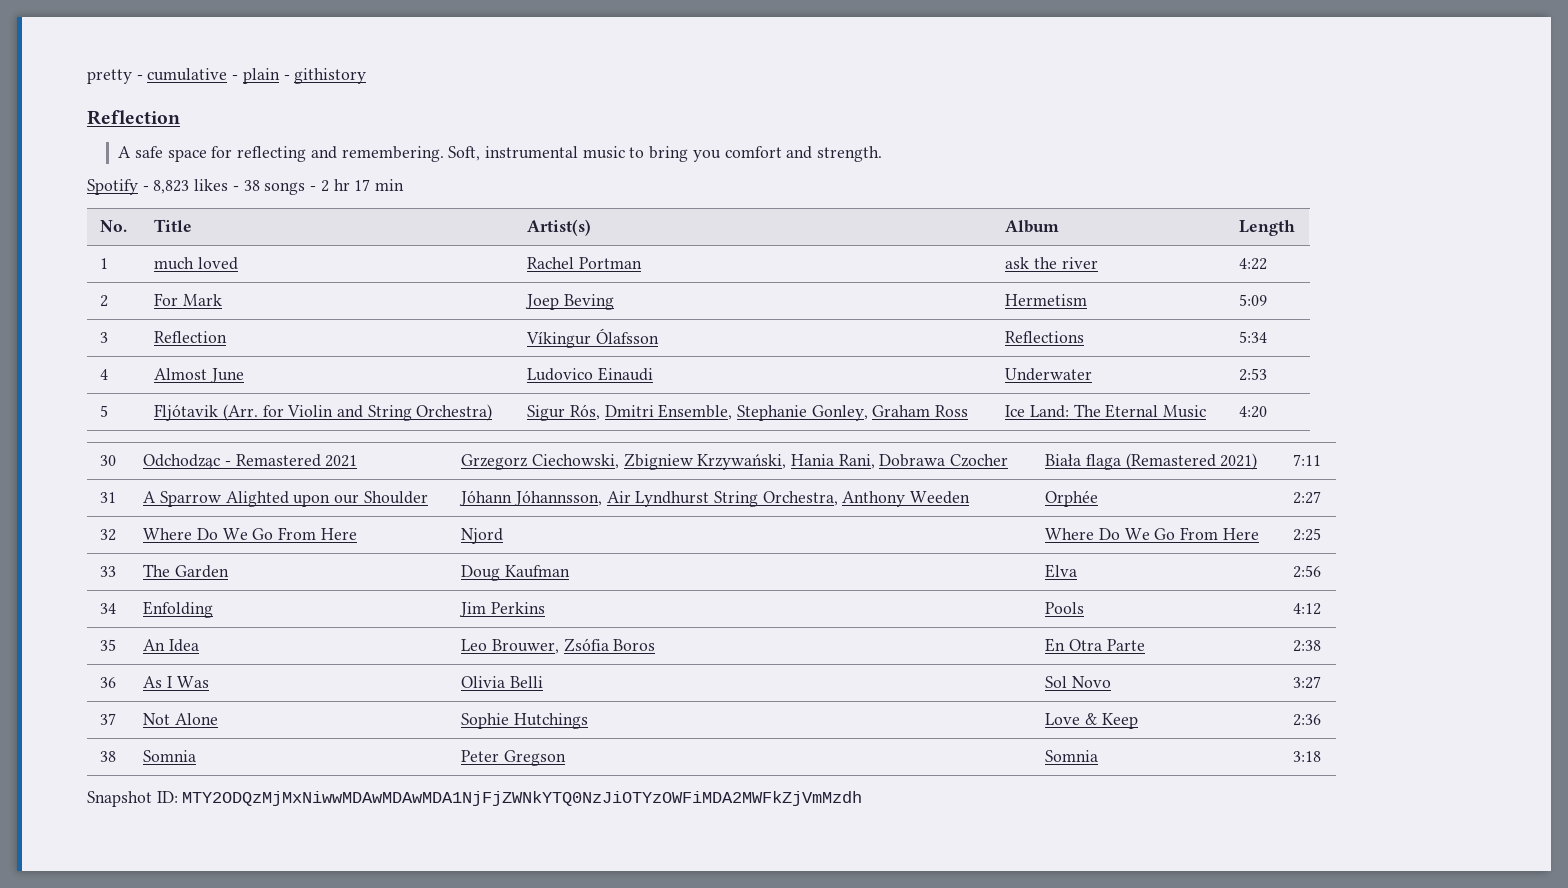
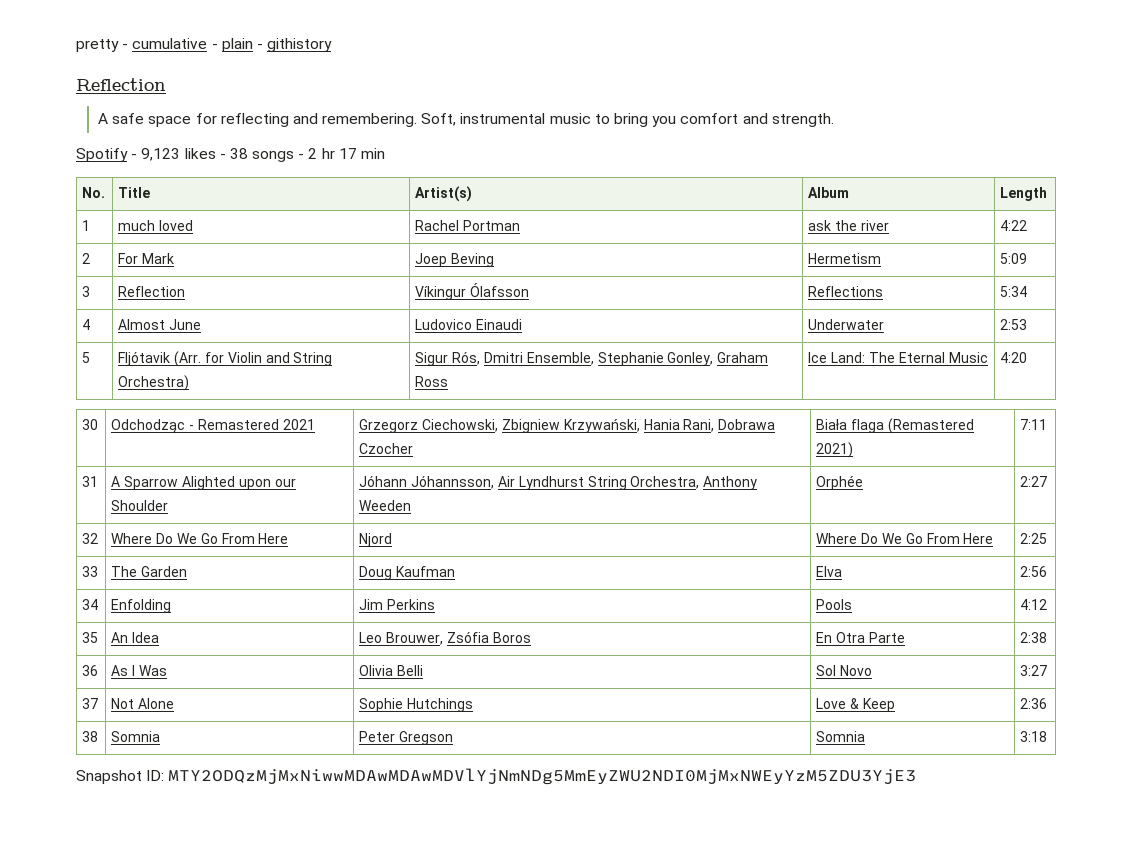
[153,180,190,194] 8,823 -> [141,148,181,161] 9,123
[182,791,863,806] MTY2ODQzMjMxNiwwMDAwMDAwMDA1NjFjZWNkYTQ0NzJiOTYzOWFiMDA2MWFkZjVmMzdh -> [168,768,917,785] MTY2ODQzMjMxNiwwMDAwMDAwMDVlYjNmNDg5MmEyZWU2NDI0MjMxNWEyYzM5ZDU3YjE3

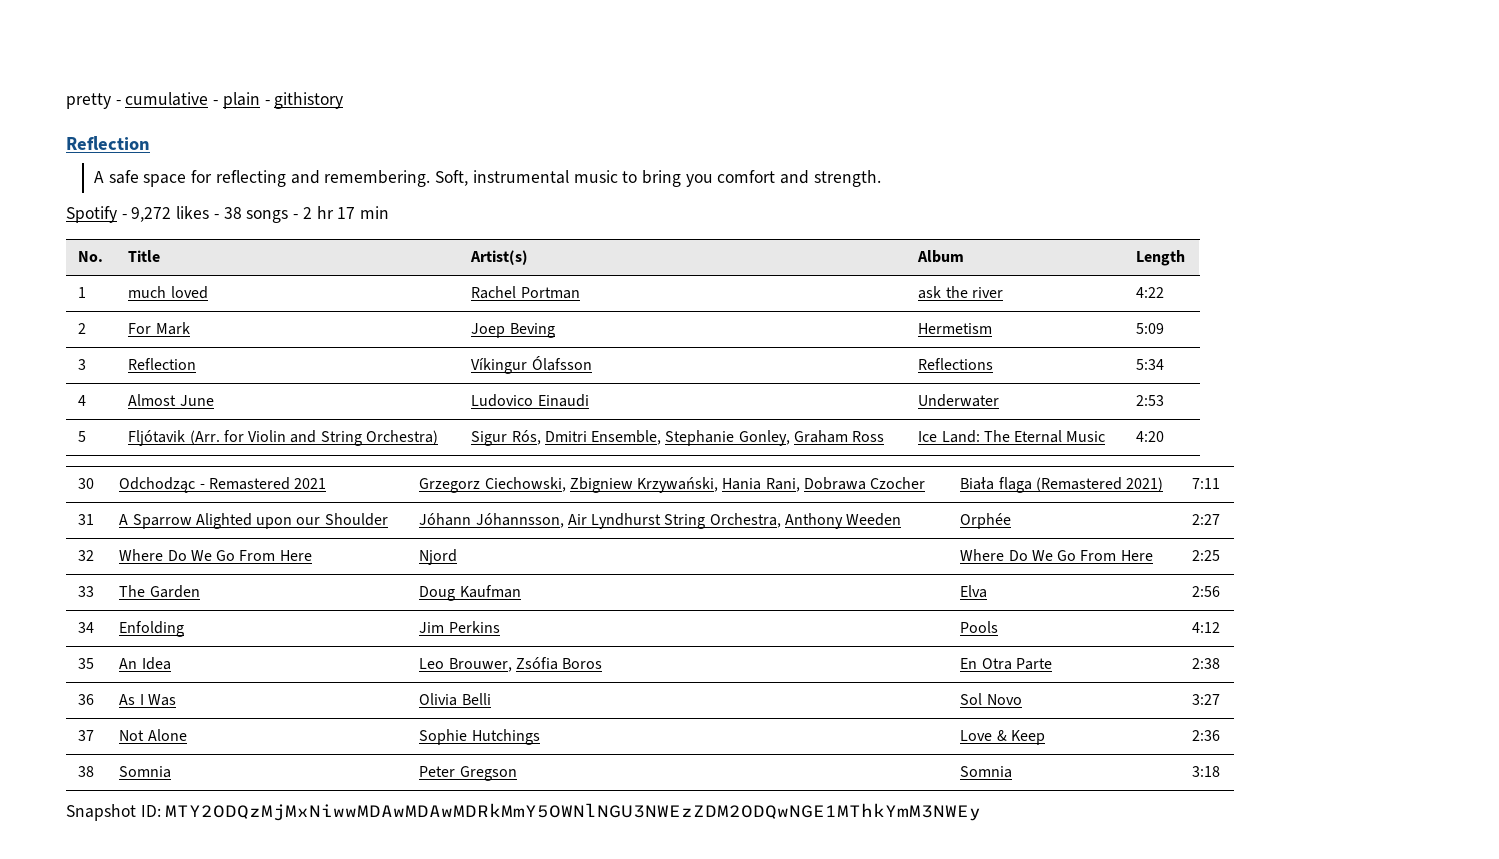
[141,148,181,161] 9,123 -> [131,207,172,222] 9,272
[168,768,917,785] MTY2ODQzMjMxNiwwMDAwMDAwMDVlYjNmNDg5MmEyZWU2NDI0MjMxNWEyYzM5ZDU3YjE3 -> [165,803,982,821] MTY2ODQzMjMxNiwwMDAwMDAwMDRkMmY5OWNlNGU3NWEzZDM2ODQwNGE1MThkYmM3NWEy

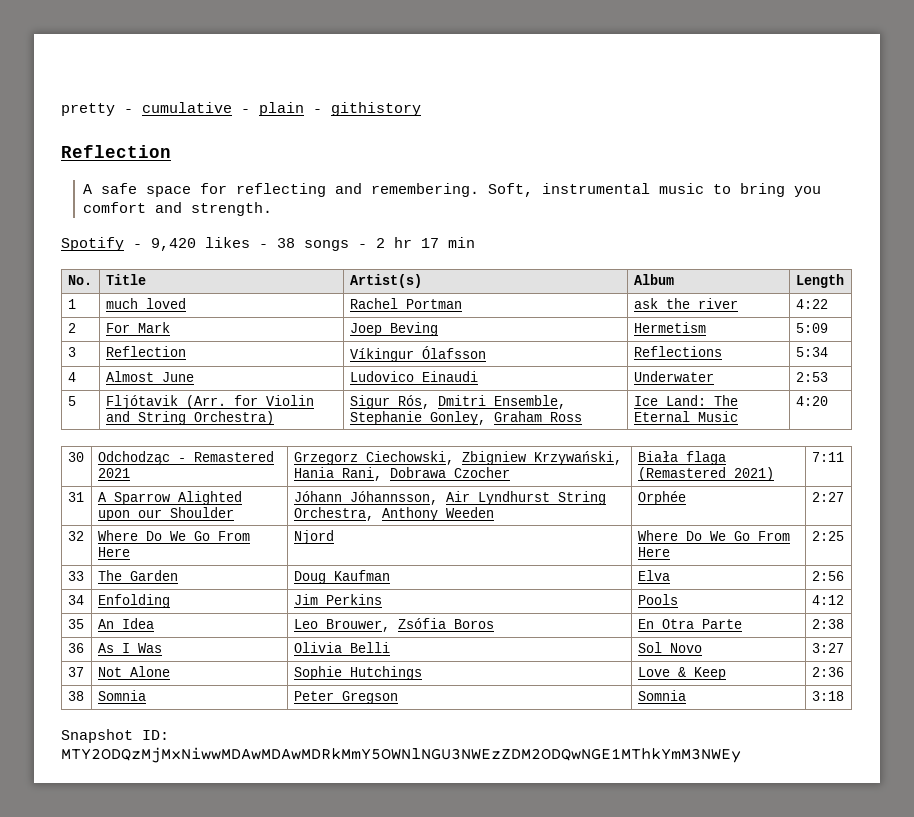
[131,207,172,222] 9,272 -> [151,238,196,251] 9,420

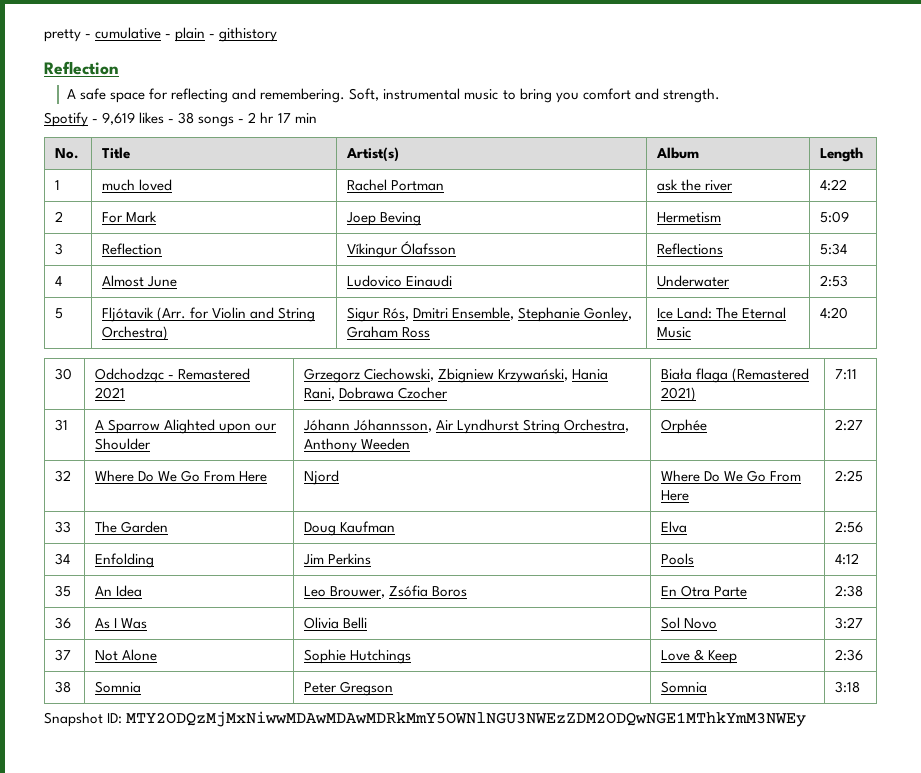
[151,238,196,251] 9,420 -> [102,112,136,125] 9,619

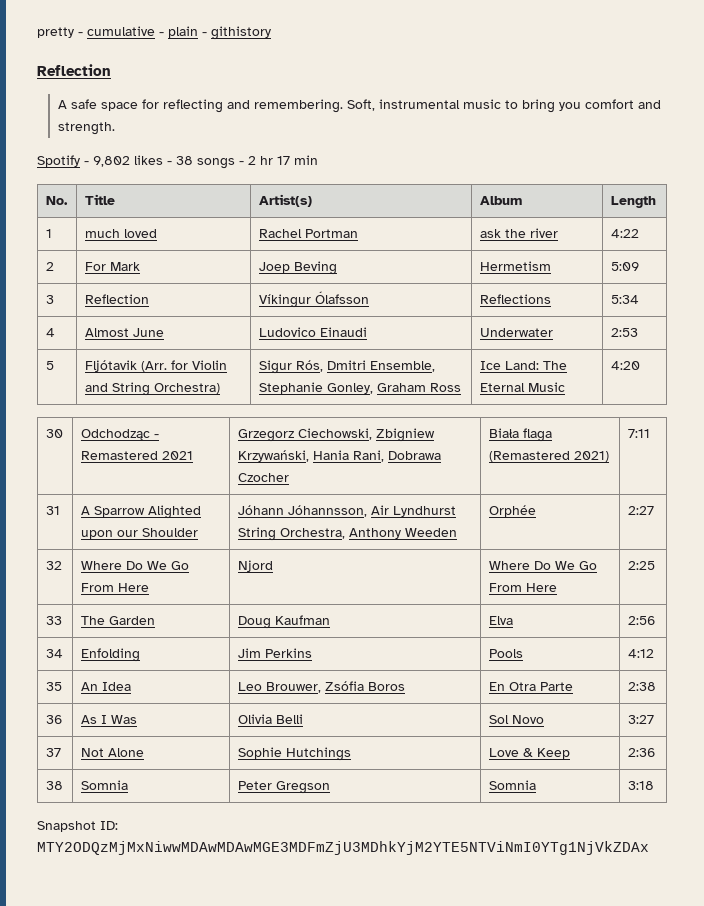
[102,112,136,125] 9,619 -> [93,156,130,167] 9,802
[126,711,807,727] MTY2ODQzMjMxNiwwMDAwMDAwMDRkMmY5OWNlNGU3NWEzZDM2ODQwNGE1MThkYmM3NWEy -> [37,841,649,855] MTY2ODQzMjMxNiwwMDAwMDAwMGE3MDFmZjU3MDhkYjM2YTE5NTViNmI0YTg1NjVkZDAx

